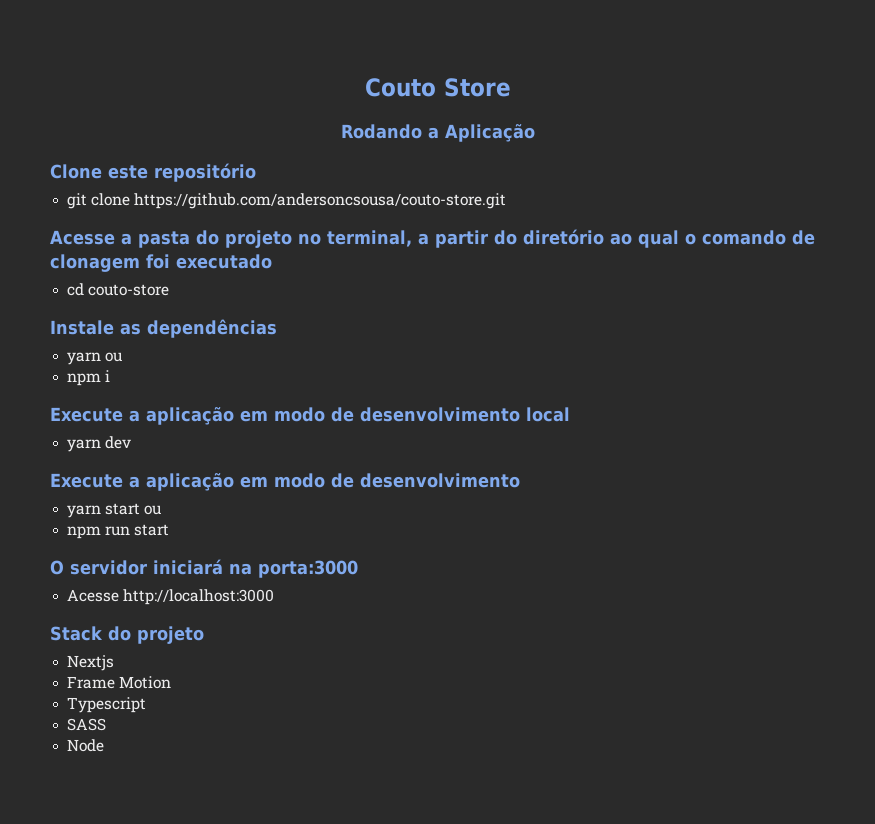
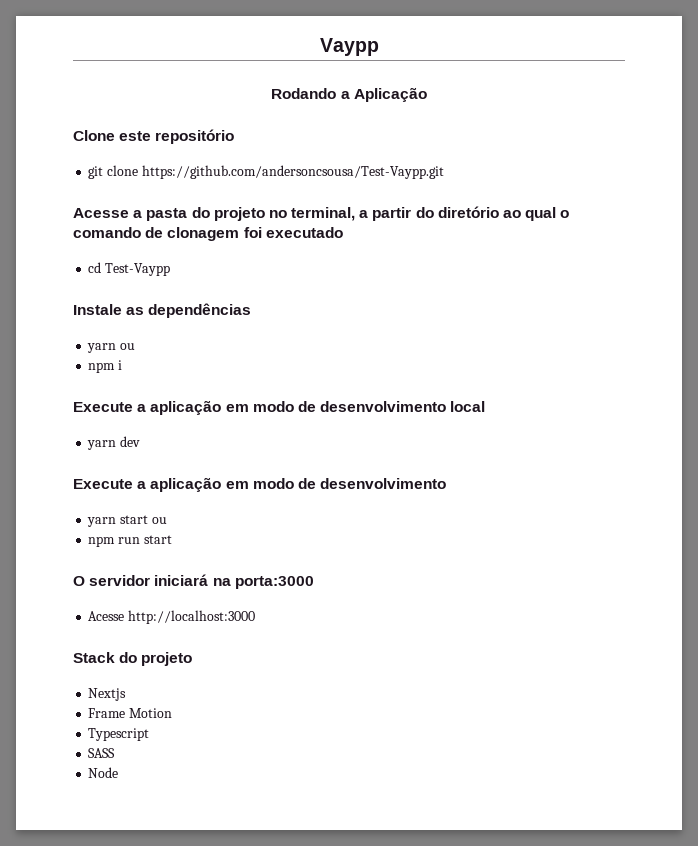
[364,78,511,97] Couto Store -> [319,38,379,56] Vaypp
[134,193,507,209] https://github.com/andersoncsousa/couto-store.git -> [141,165,444,179] https://github.com/andersoncsousa/Test-Vaypp.git
[88,284,170,296] couto-store -> [105,263,171,276] Test-Vaypp

